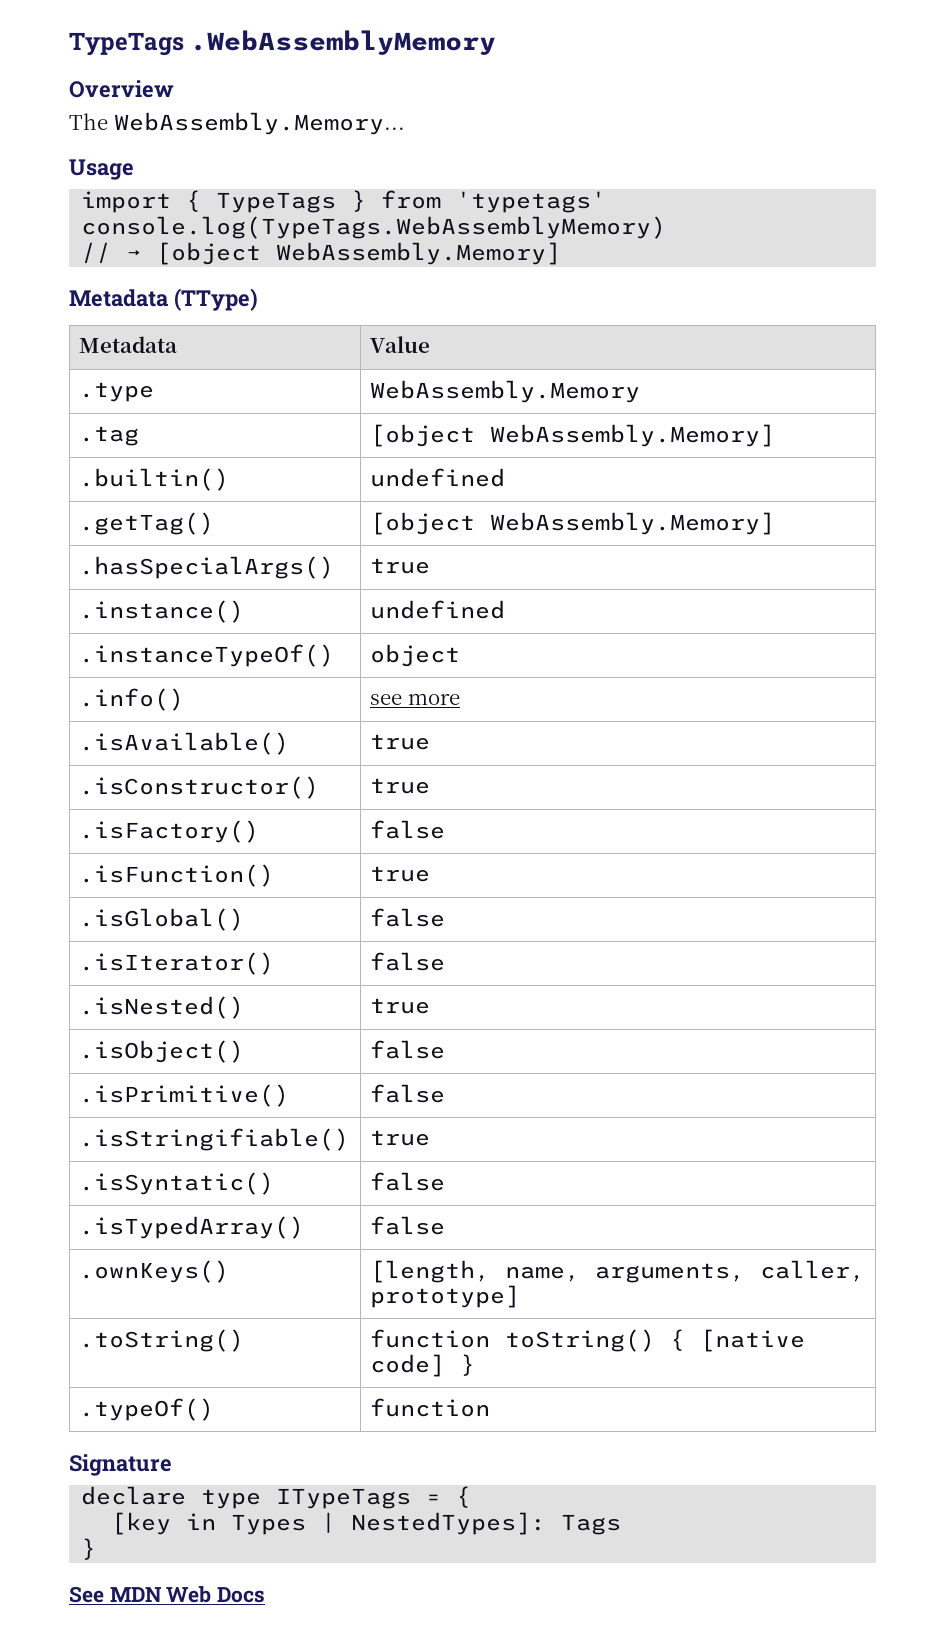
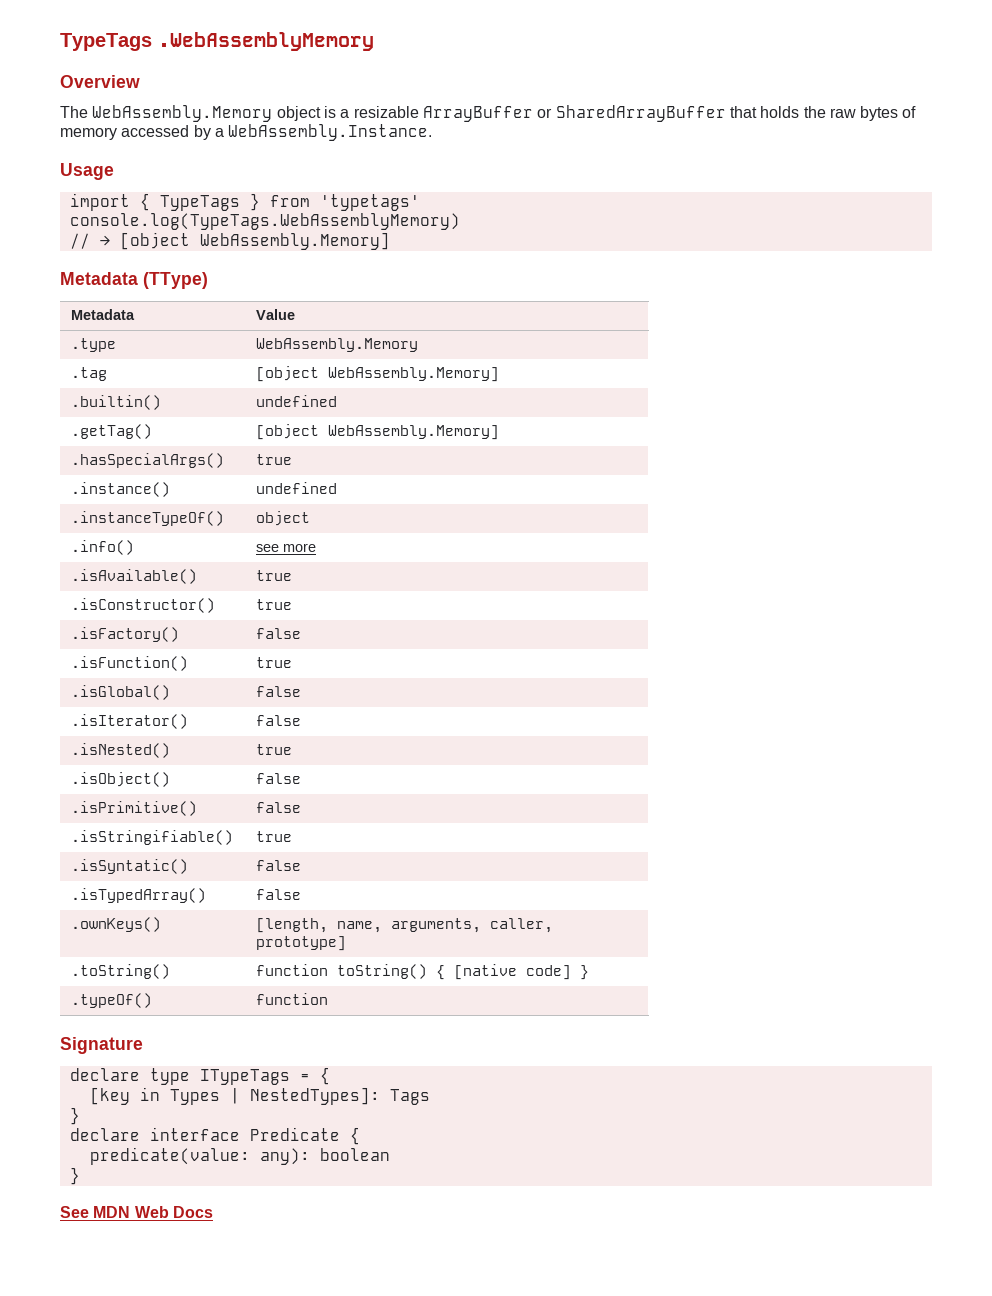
[113,112,405,135] WebAssembly.Memory... -> [92,105,917,122] [60,124,433,141] WebAssembly.Memory object is a resizable ArrayBuffer or SharedArrayBuffer that holds the raw bytes of memory accessed by a WebAssembly.Instance.
(97, 1549) none -> [69,1127,360,1145] [89,1147,390,1165] [69,1167,80,1185] // declare interface Predicate { // predicate(value: any): boolean // }

